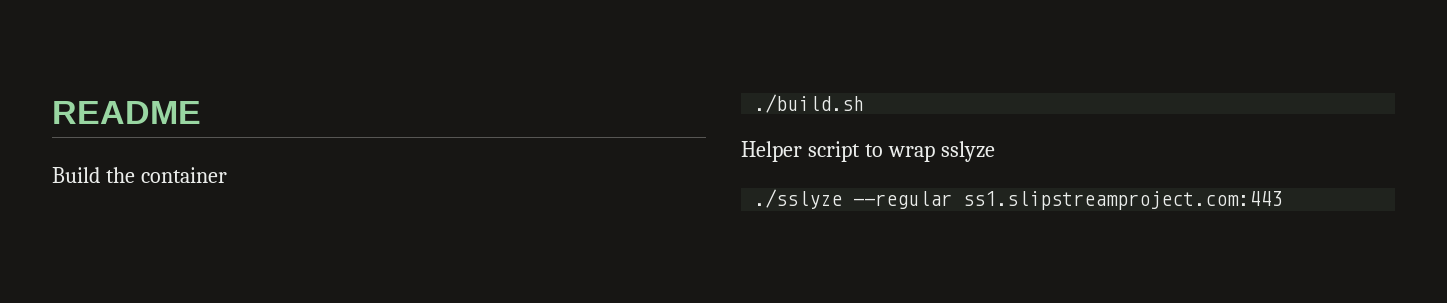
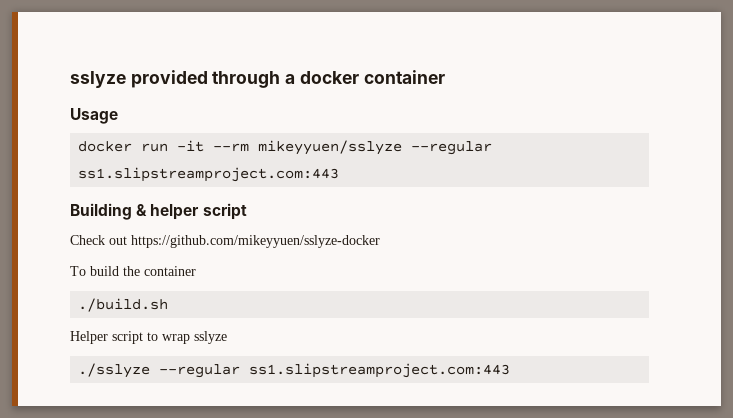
[52,101,201,124] [52,167,100,183] README // Build -> [70,70,445,88] [70,108,118,124] [78,140,493,155] [78,167,340,182] [70,203,247,220] [70,235,380,248] [70,266,119,276] sslyze provided through a docker container // Usage // docker run -it --rm mikeyyuen/sslyze --regular ss1.slipstreamproject.com:443 // Building & helper script // Check out https://github.com/mikeyyuen/sslyze-docker // To build

